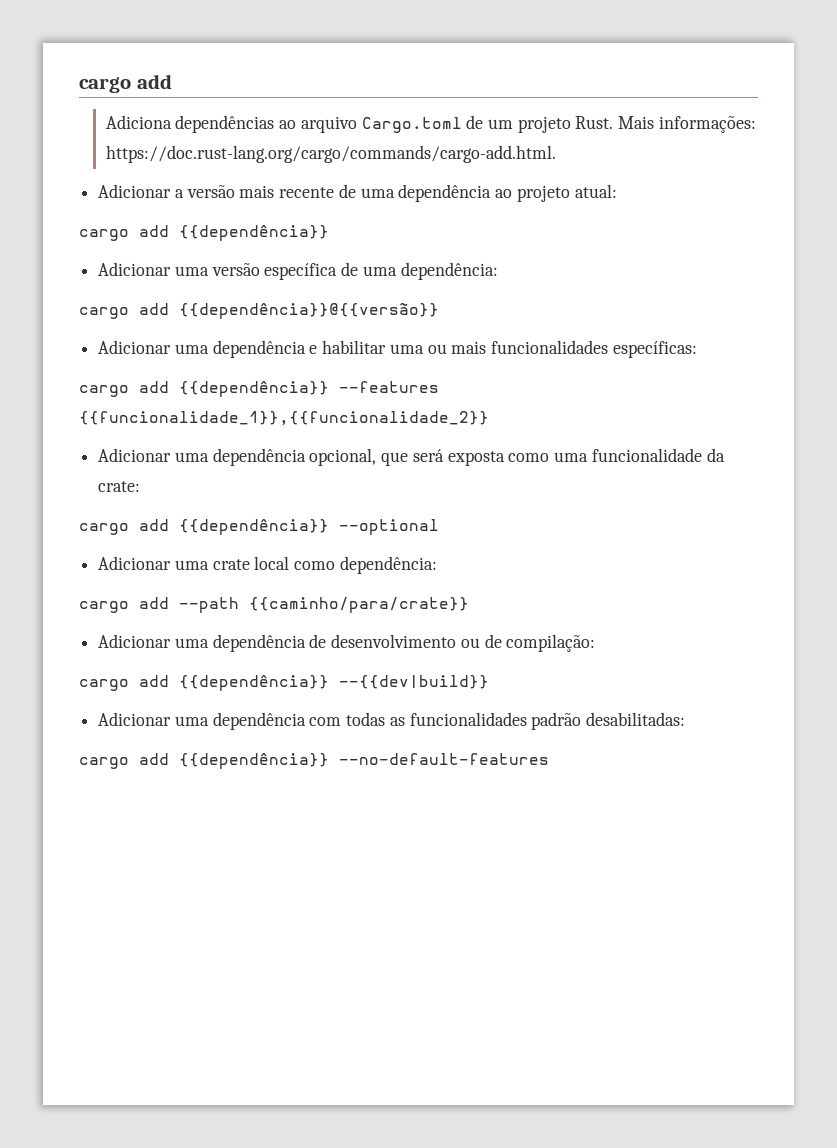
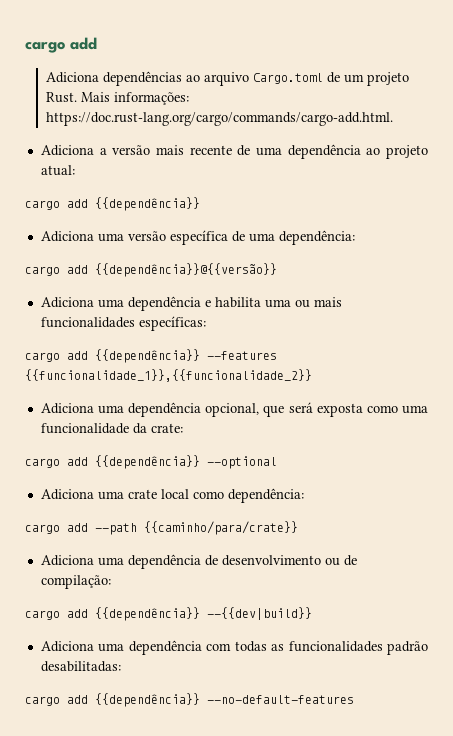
[98,184,172,198] Adicionar -> [40,145,94,156] Adiciona
[98,262,172,276] Adicionar -> [40,231,94,242] Adiciona
[98,340,172,354] Adicionar -> [40,297,94,308] Adiciona
[322,340,387,354] habilitar -> [214,297,261,308] habilita
[98,448,172,462] Adicionar -> [40,403,94,414] Adiciona
[98,556,172,570] Adicionar -> [40,489,94,500] Adiciona
[98,634,172,648] Adicionar -> [40,555,94,566] Adiciona
[98,712,172,726] Adicionar -> [40,641,94,652] Adiciona

